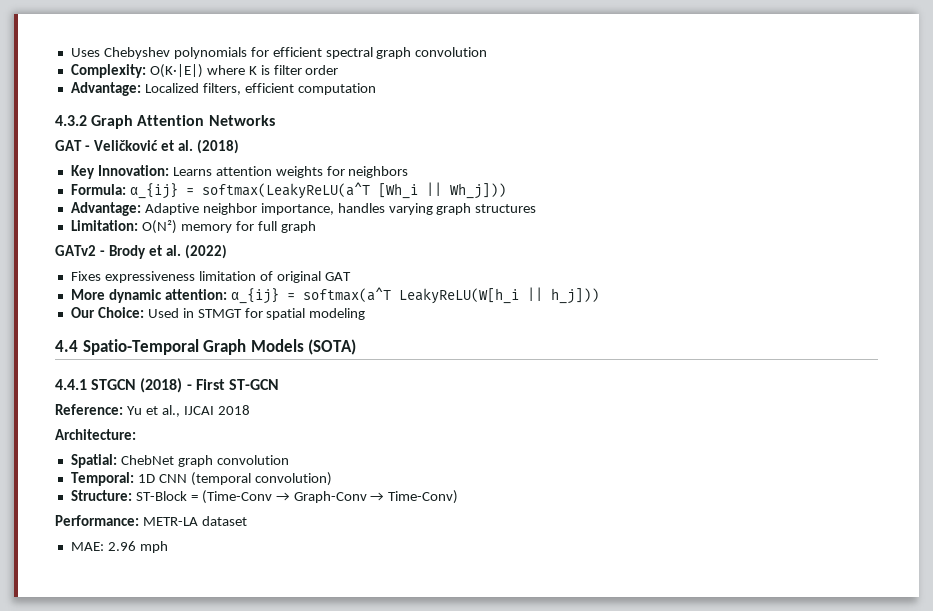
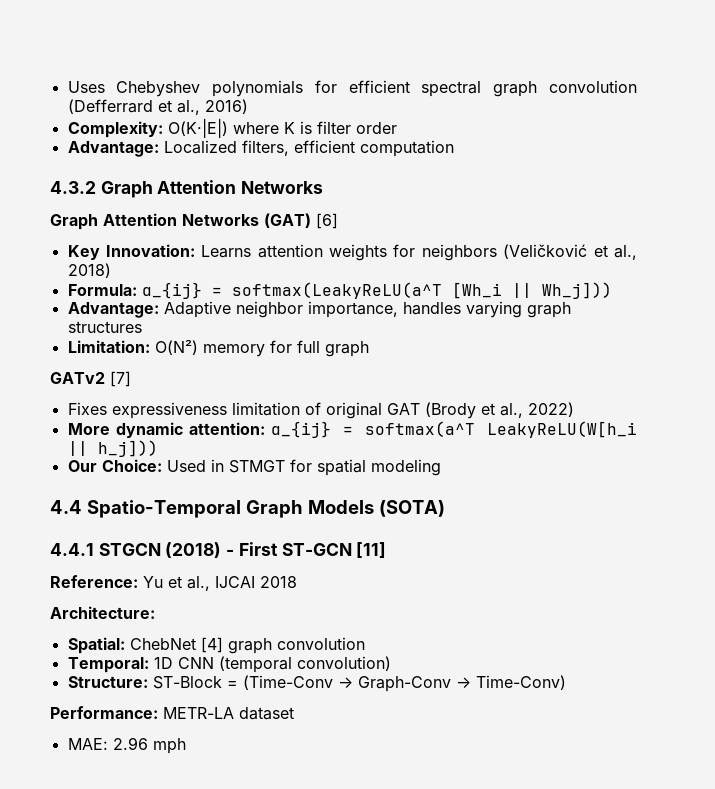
(488, 52) none -> [67,99,248,115] (Defferrard et al., 2016)
[55,139,239,154] GAT - Veličković et al. (2018) -> [50,213,338,230] Graph Attention Networks (GAT) [6]
(409, 172) none -> [503,244,637,260] [67,263,111,278] (Veličković et al., 2018)
[99,244,227,259] - Brody et al. (2022) -> [110,371,131,387] [7]
(351, 276) none -> [424,402,574,419] (Brody et al., 2022)
(279, 384) none -> [356,542,387,558] [11]
(174, 460) none -> [200,637,223,653] [4]

